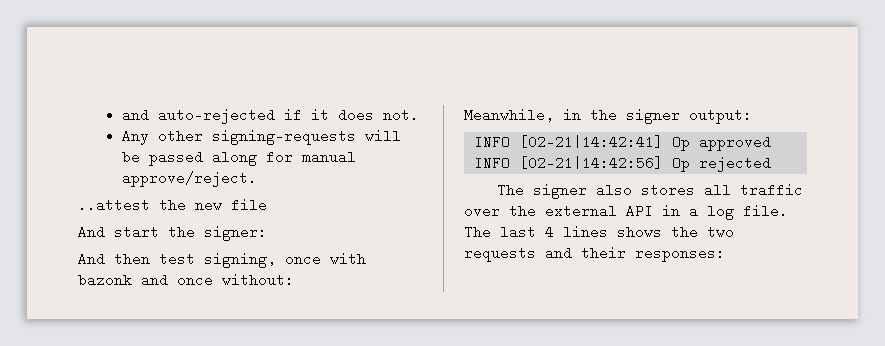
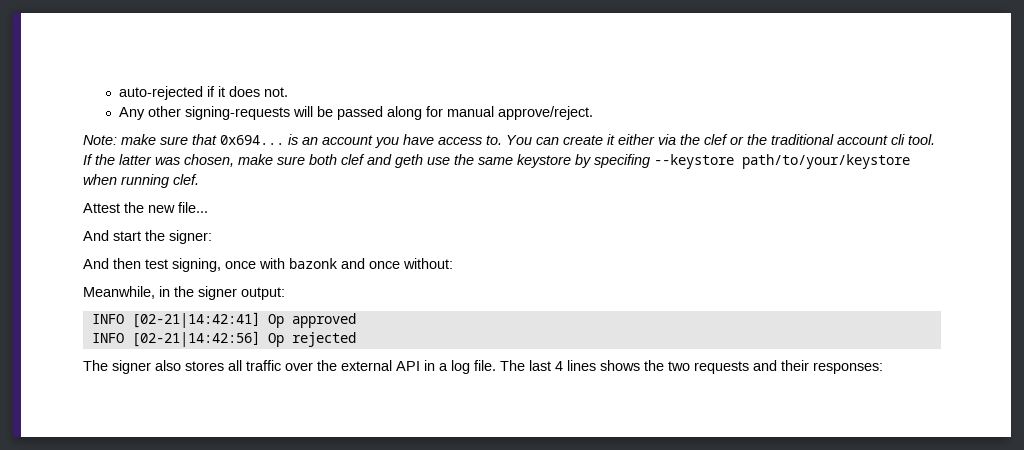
[122,108,150,122] and -> (119, 93) none
[78,198,150,212] ..attest -> [83,134,935,148] [83,154,910,169] [83,174,199,188] [83,203,120,213] Note: make sure that 0x694... is an account you have access to. You can create it either via the clef or the traditional account cli tool. If the latter was chosen, make sure both clef and geth use the same keystore by specifing --keystore path/to/your/keystore when running clef. // Attest
[231,198,267,212] file -> [178,202,208,213] file...

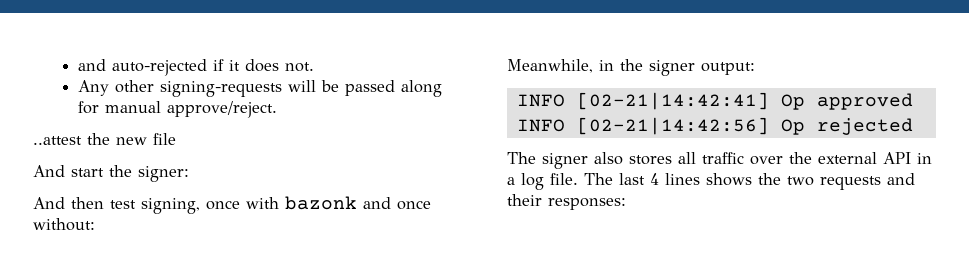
(119, 93) none -> [78,59,107,71] and
[83,134,935,148] [83,154,910,169] [83,174,199,188] [83,203,120,213] Note: make sure that 0x694... is an account you have access to. You can create it either via the clef or the traditional account cli tool. If the latter was chosen, make sure both clef and geth use the same keystore by specifing --keystore path/to/your/keystore when running clef. // Attest -> [33,136,82,145] ..attest
[178,202,208,213] file... -> [153,133,176,145] file

